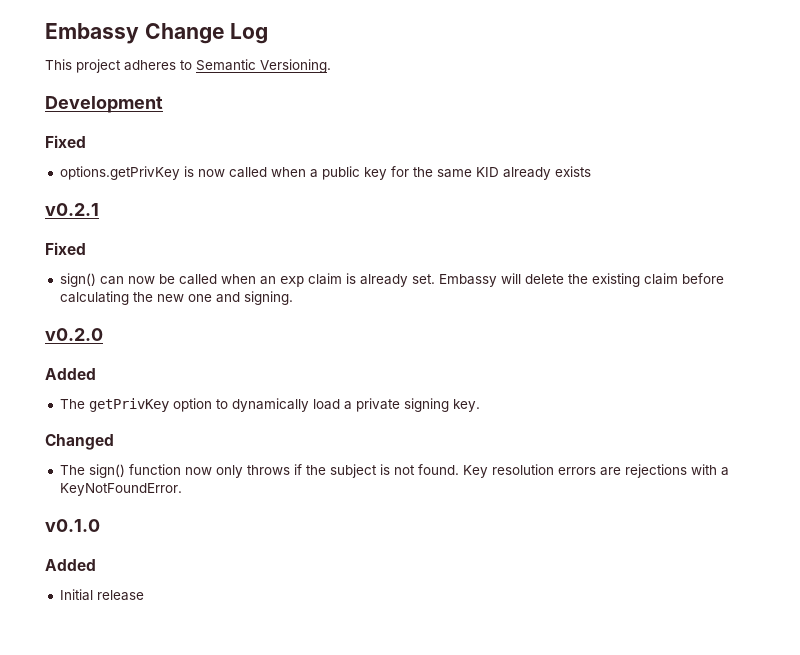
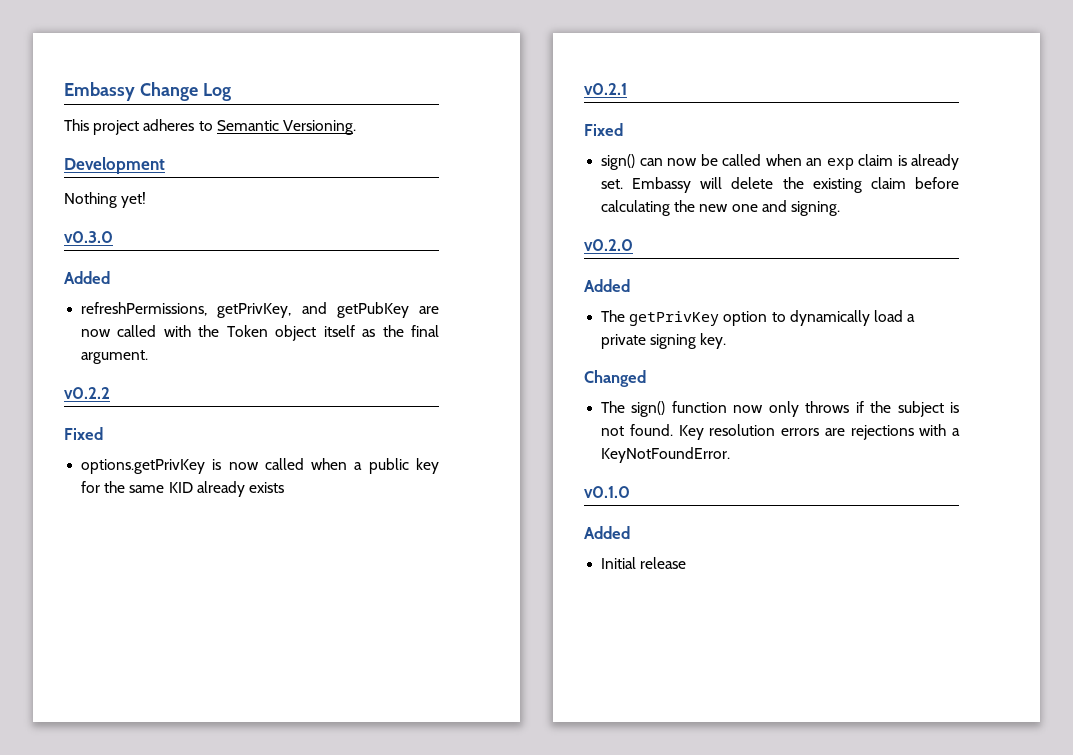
(163, 104) none -> [64,192,147,208] [64,231,113,243] [64,271,110,284] [81,302,439,318] [81,325,440,341] [81,350,149,364] [64,387,110,399] // Nothing yet! // v0.3.0 // Added // refreshPermissions, getPrivKey, and getPubKey are now called with the Token object itself as the final argument. // v0.2.2

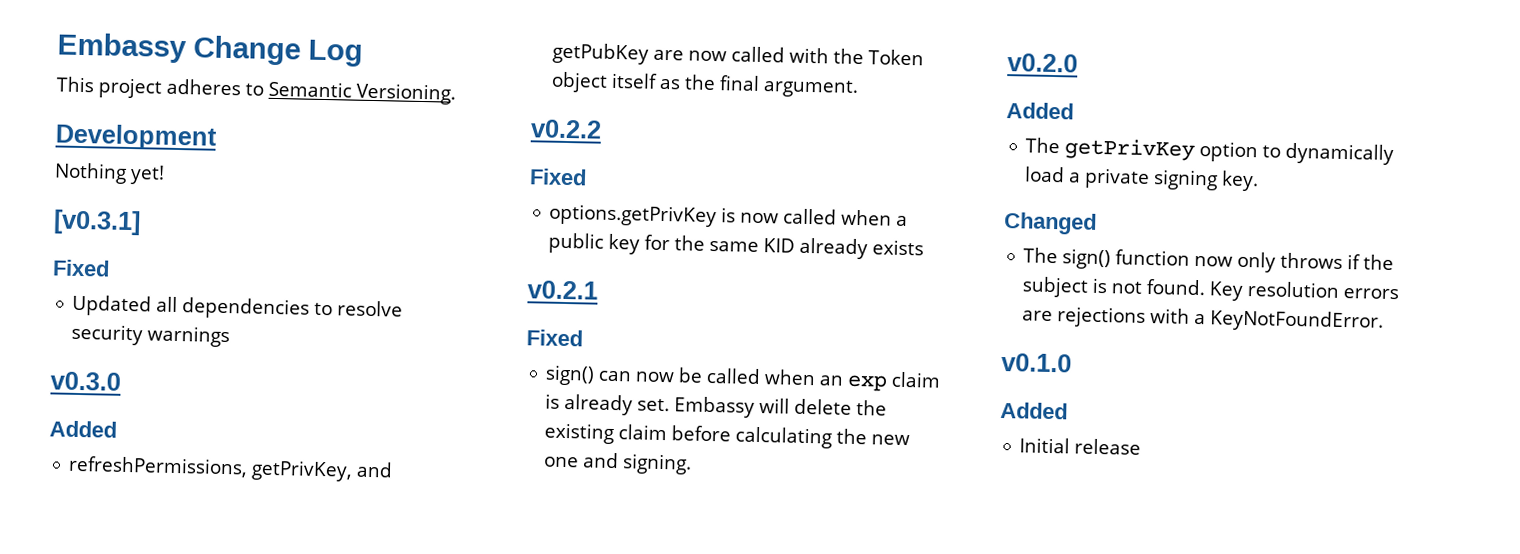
(147, 200) none -> [53,209,141,236] [52,259,110,277] [72,294,404,320] [71,323,231,348] // [v0.3.1] // Fixed // Updated all dependencies to resolve security warnings

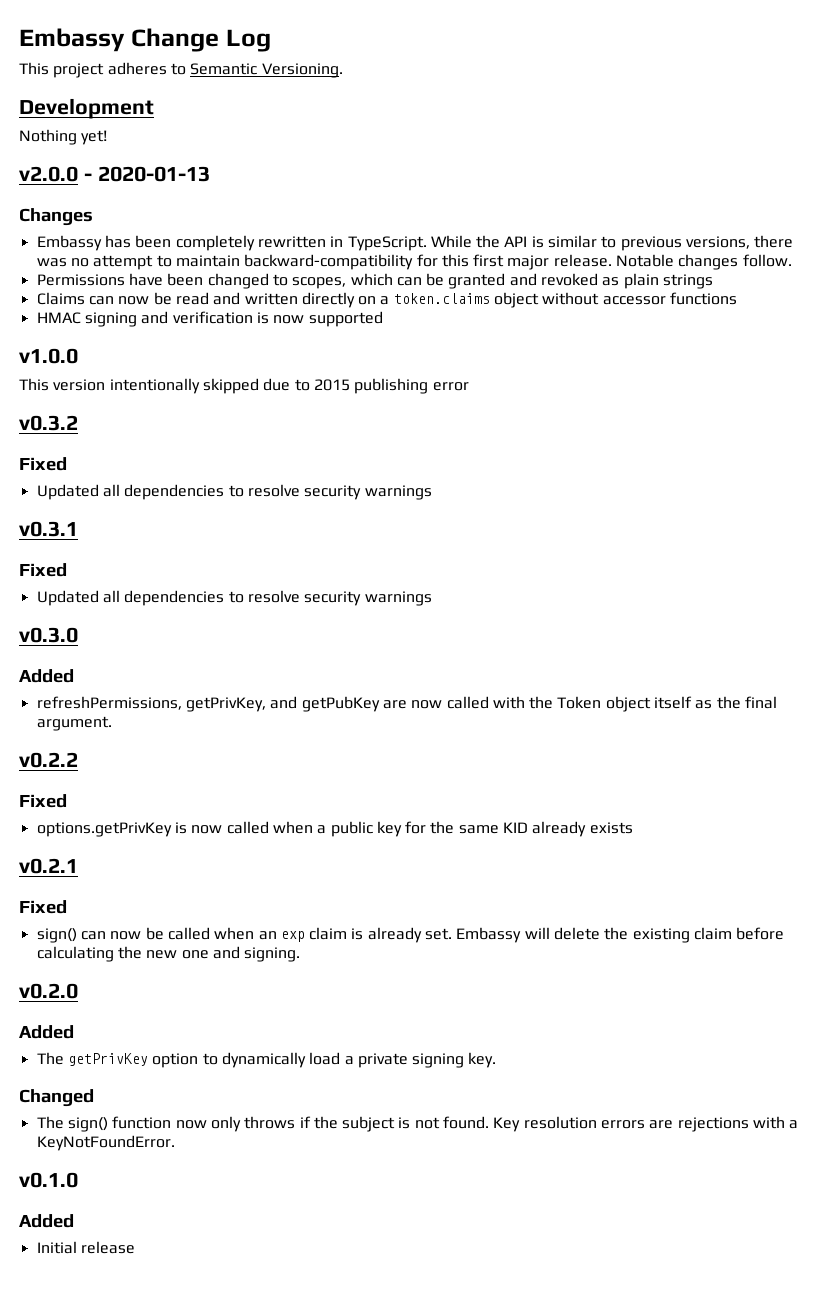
[53,209,141,236] [v0.3.1] -> [19,166,210,182] [19,208,93,226] [36,235,794,251] [36,254,792,270] [36,273,714,289] [36,292,738,308] [36,311,383,327] [19,348,78,364] [19,378,469,394] [19,415,78,431] [19,457,67,471] [36,484,432,500] [19,521,78,537] v2.0.0 - 2020-01-13 // Changes // Embassy has been completely rewritten in TypeScript. While the API is similar to previous versions, there was no attempt to maintain backward-compatibility for this first major release. Notable changes follow. // Permissions have been changed to scopes, which can be granted and revoked as plain strings // Claims can now be read and written directly on a token.claims object without accessor functions // HMAC signing and verification is now supported // v1.0.0 // This version intentionally skipped due to 2015 publishing error // v0.3.2 // Fixed // Updated all dependencies to resolve security warnings // v0.3.1

